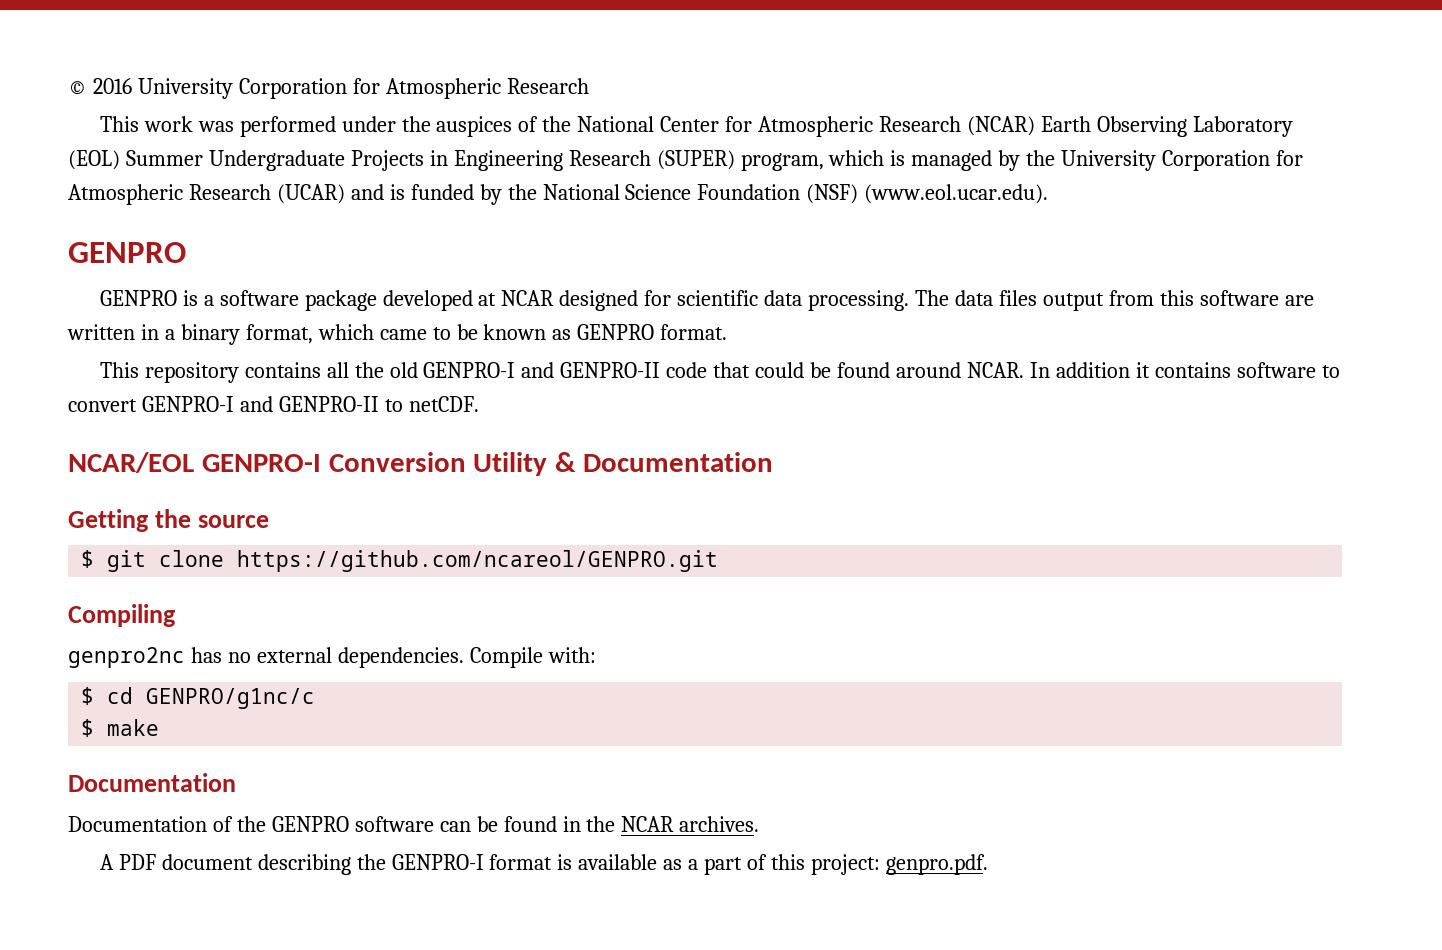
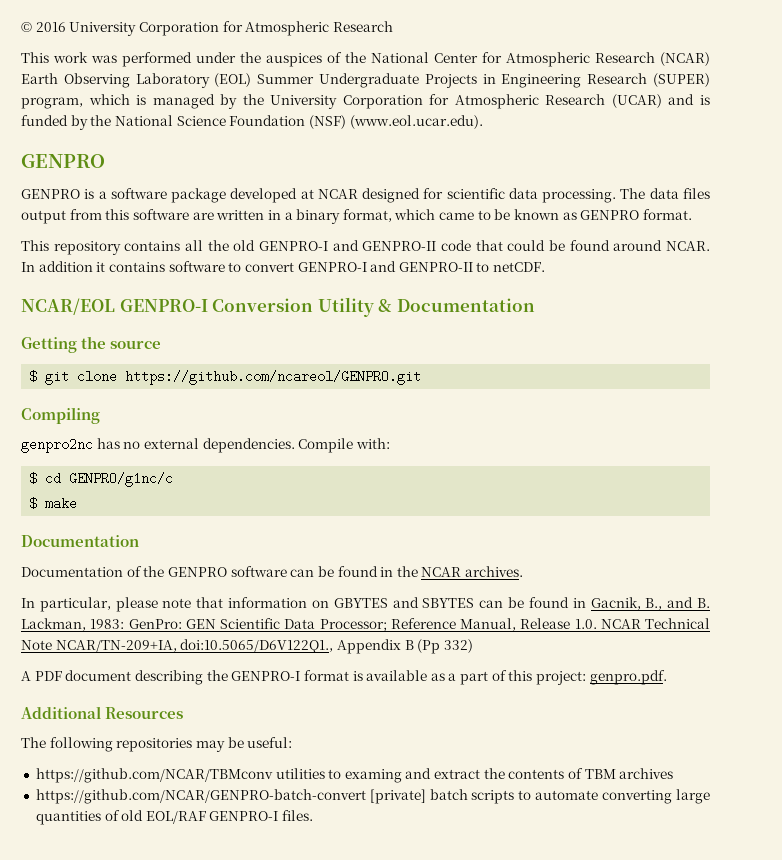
(760, 824) none -> [21,597,711,612] [21,618,710,632] [21,639,473,654] // In particular, please note that information on GBYTES and SBYTES can be found in Gacnik, B., and B. Lackman, 1983: GenPro: GEN Scientific Data Processor; Reference Manual, Release 1.0. NCAR Technical Note NCAR/TN-209+IA, doi:10.5065/D6V122Q1., Appendix B (Pp 332)
(988, 864) none -> [21,706,184,719] [21,737,293,752] [35,768,674,783] [35,789,710,804] [35,810,314,825] // Additional Resources // The following repositories may be useful: // https://github.com/NCAR/TBMconv utilities to examing and extract the contents of TBM archives // https://github.com/NCAR/GENPRO-batch-convert [private] batch scripts to automate converting large quantities of old EOL/RAF GENPRO-I files.

